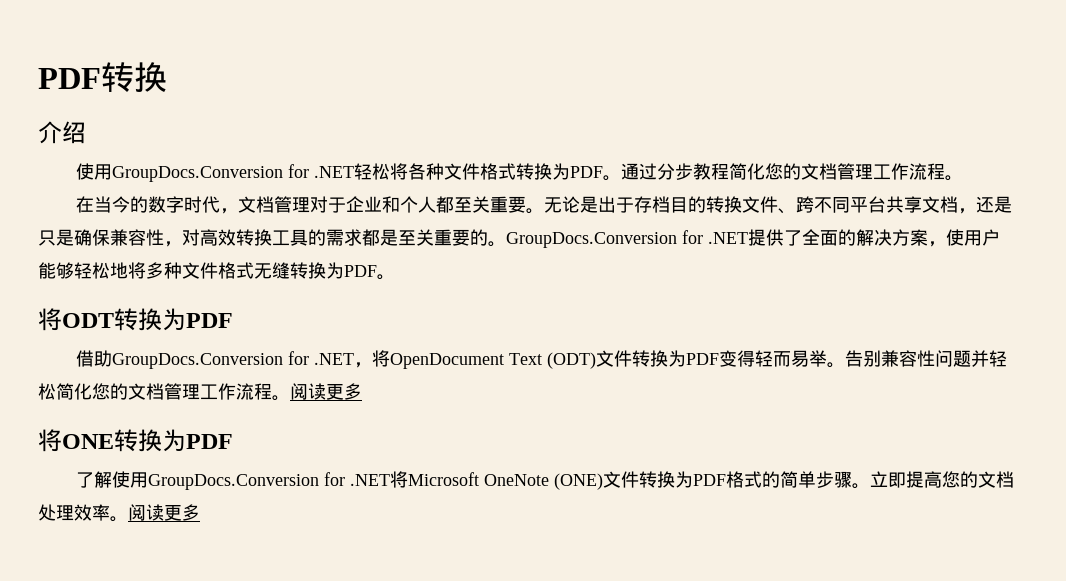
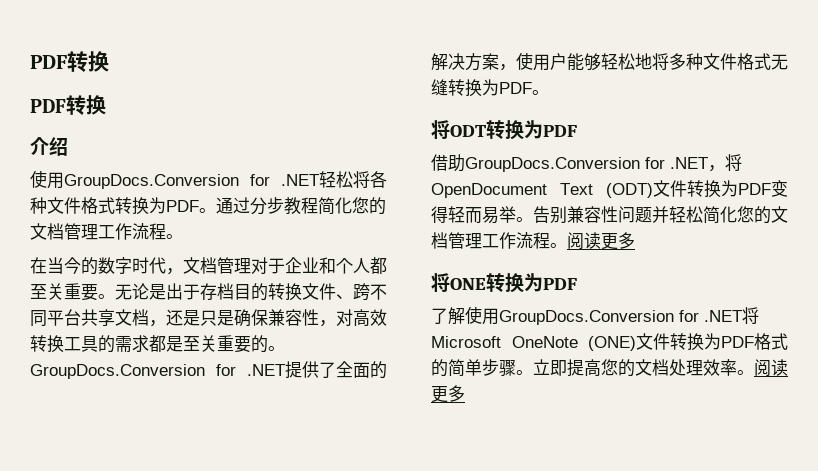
[38,62,167,92] PDF转换 -> [30,51,109,72] [30,95,106,115] PDF转换 // PDF转换

